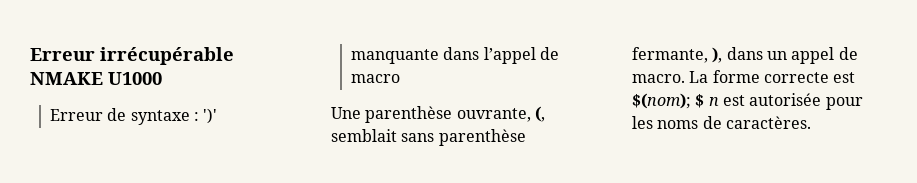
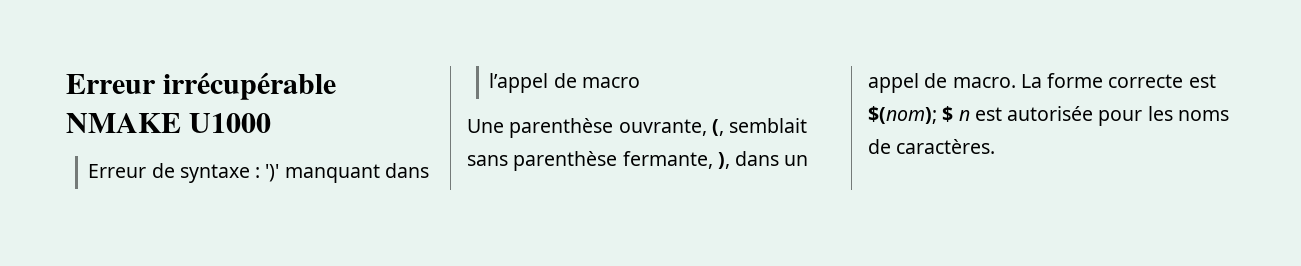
[350,49,439,64] manquante -> [284,164,380,183] manquant

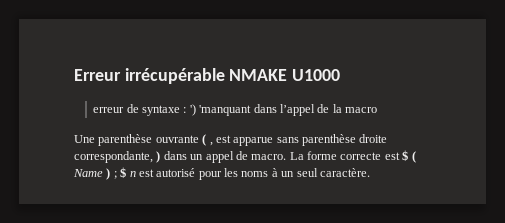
[88,164,147,178] Erreur -> [93,107,125,113] erreur
[265,164,380,183] ')' manquant -> [189,104,252,116] ') 'manquant
(577, 80) none -> [332,104,342,113] la
[618,118,808,136] [467,151,730,171] ouvrante, (, semblait sans parenthèse fermante, ), -> [155,134,388,146] [74,151,161,163] ouvrante ( , est apparue sans parenthèse droite correspondante, )
[868,106,937,124] $(nom); -> [402,150,416,163] [73,168,117,180] $ ( Name ) ;
[1007,106,1094,121] autorisée -> [156,168,196,177] autorisé
[868,139,996,154] de caractères. -> [271,168,370,177] à un seul caractère.

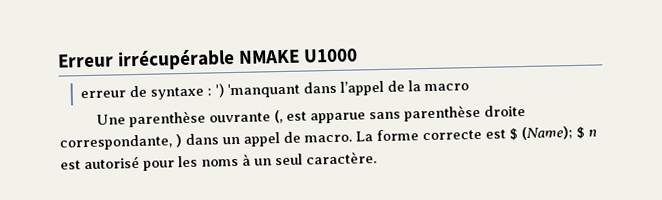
[202,134,213,146] ( , -> [274,109,284,124] (,
[411,151,416,163] [73,168,117,180] ( Name ) ; -> [521,126,573,141] (Name);

